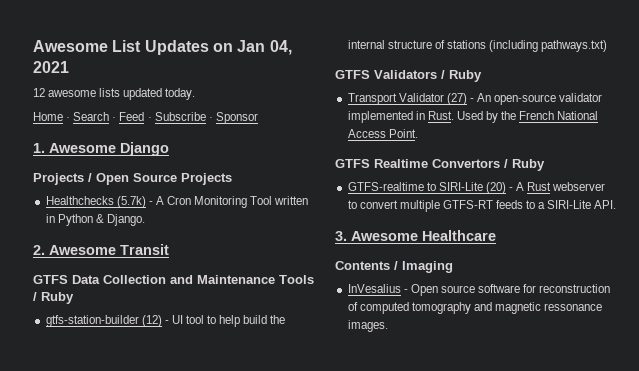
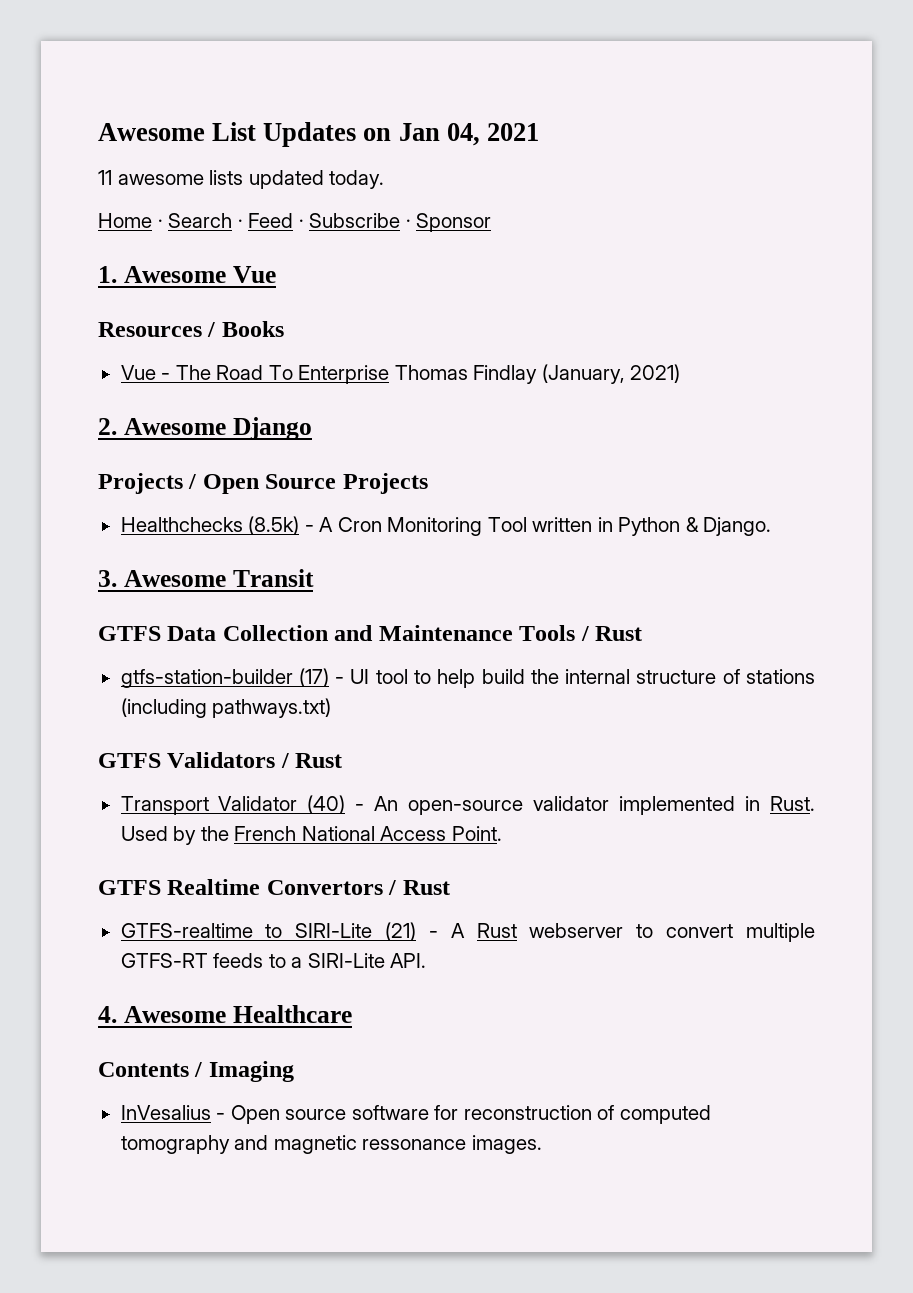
[33,88,45,97] 12 -> [98,170,112,185] 11
(116, 148) none -> [232,266,276,283] [98,321,284,337] [120,364,681,384] [98,418,226,435] Vue // Resources / Books // Vue - The Road To Enterprise Thomas Findlay (January, 2021) // 2. Awesome
[116,196,146,208] (5.7k) -> [248,516,300,535] (8.5k)
[33,245,45,255] 2. -> [98,570,117,587] 3.
[41,292,74,304] Ruby -> [595,626,643,641] Rust
[141,315,162,327] (12) -> [298,668,329,687] (17)
[449,70,482,82] Ruby -> [295,753,343,768] Rust
[446,93,467,105] (27) -> [307,795,346,814] (40)
[512,159,545,171] Ruby -> [402,880,450,895] Rust
[485,182,506,194] (20) -> [385,922,417,941] (21)
[335,231,347,241] 3. -> [98,1006,117,1023] 4.

